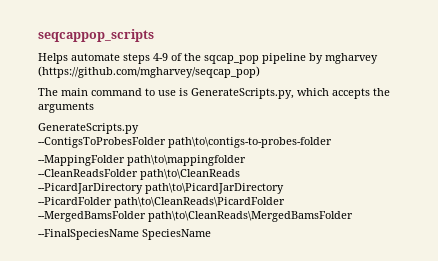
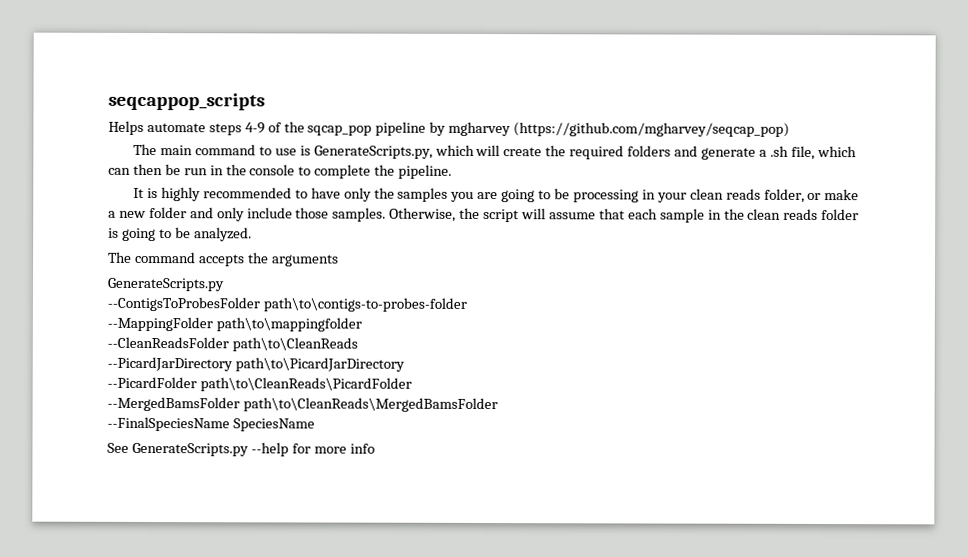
(329, 92) none -> [475,144,857,160] [108,163,453,179] [133,187,860,203] [108,207,860,223] [108,227,252,242] [108,251,196,264] will create the required folders and generate a .sh file, which can then be run in the console to complete the pipeline. // It is highly recommended to have only the samples you are going to be processing in your clean reads folder, or make a new folder and only include those samples. Otherwise, the script will assume that each sample in the clean reads folder is going to be analyzed. // The command
(211, 234) none -> [107,442,375,457] // See GenerateScripts.py --help for more info

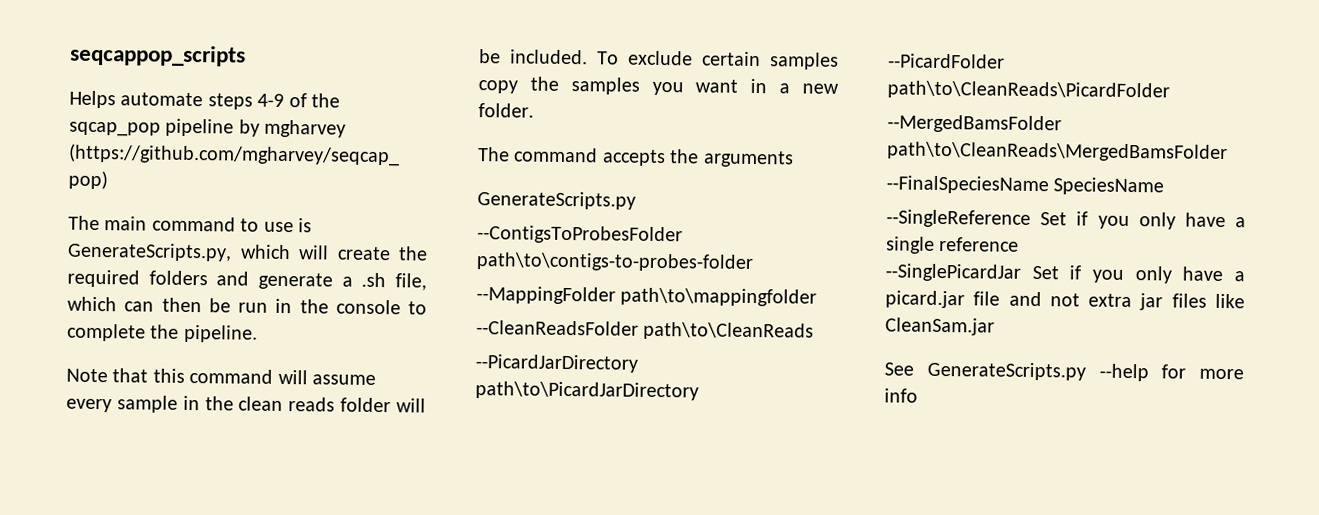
[133,187,860,203] [108,207,658,223] It is highly recommended to have only the samples you are going to be processing in your clean reads folder, or make a new folder and only include those samples. Otherwise, the script will assume that each -> [66,368,376,385] [66,398,112,413] Note that this command will assume every
[108,227,252,242] is going to be analyzed. -> [396,398,426,413] [479,49,839,70] [478,76,839,96] [478,103,534,118] will be included. To exclude certain samples copy the samples you want in a new folder.
(315, 425) none -> [886,209,1246,230] [886,236,1020,254] [885,263,1245,284] [885,290,1245,311] [885,317,995,336] // --SingleReference Set if you only have a single reference // --SinglePicardJar Set if you only have a picard.jar file and not extra jar files like CleanSam.jar

